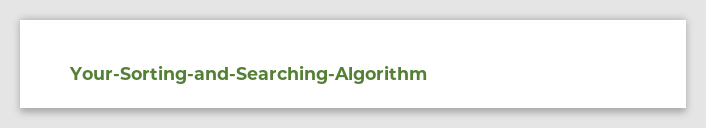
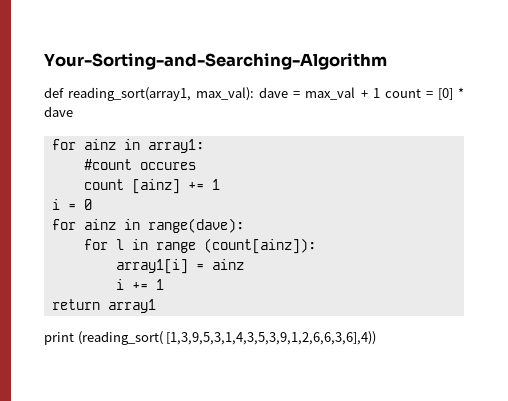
(427, 74) none -> [44,87,464,101] [44,106,73,117] [51,139,204,153] [83,159,196,170] [83,179,220,194] [51,199,92,210] [51,218,244,233] [83,238,316,254] [115,259,244,274] [115,279,164,290] [51,299,156,313] [44,331,377,345] // def reading_sort(array1, max_val): dave = max_val + 1 count = [0] * dave // for ainz in array1: // #count occures // count [ainz] += 1 // i = 0 // for ainz in range(dave): // for l in range (count[ainz]): // array1[i] = ainz // i += 1 // return array1 // print (reading_sort( [1,3,9,5,3,1,4,3,5,3,9,1,2,6,6,3,6],4))

